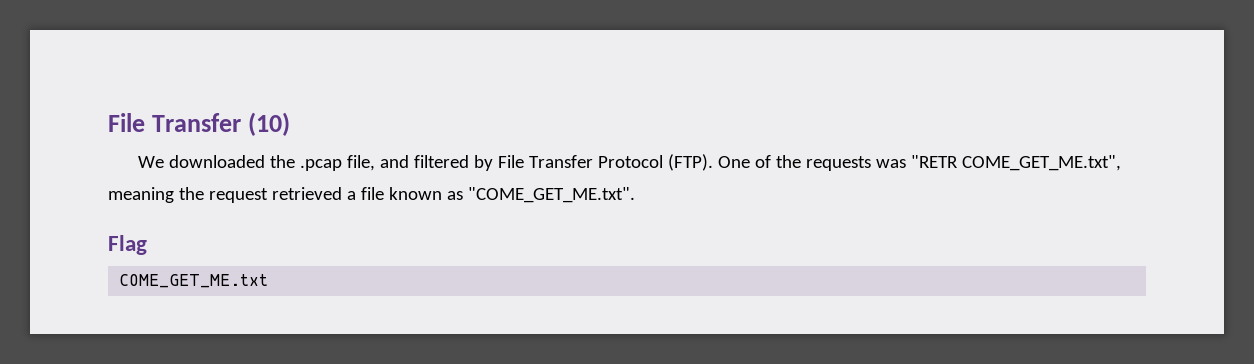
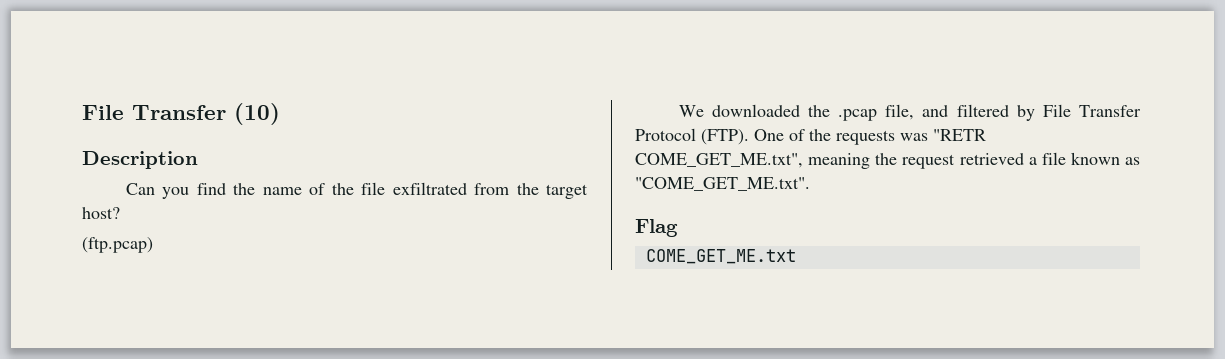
(291, 124) none -> [82,151,198,169] [125,182,588,199] [82,207,120,219] [82,237,153,253] // Description // Can you find the name of the file exfiltrated from the target host? // (ftp.pcap)

